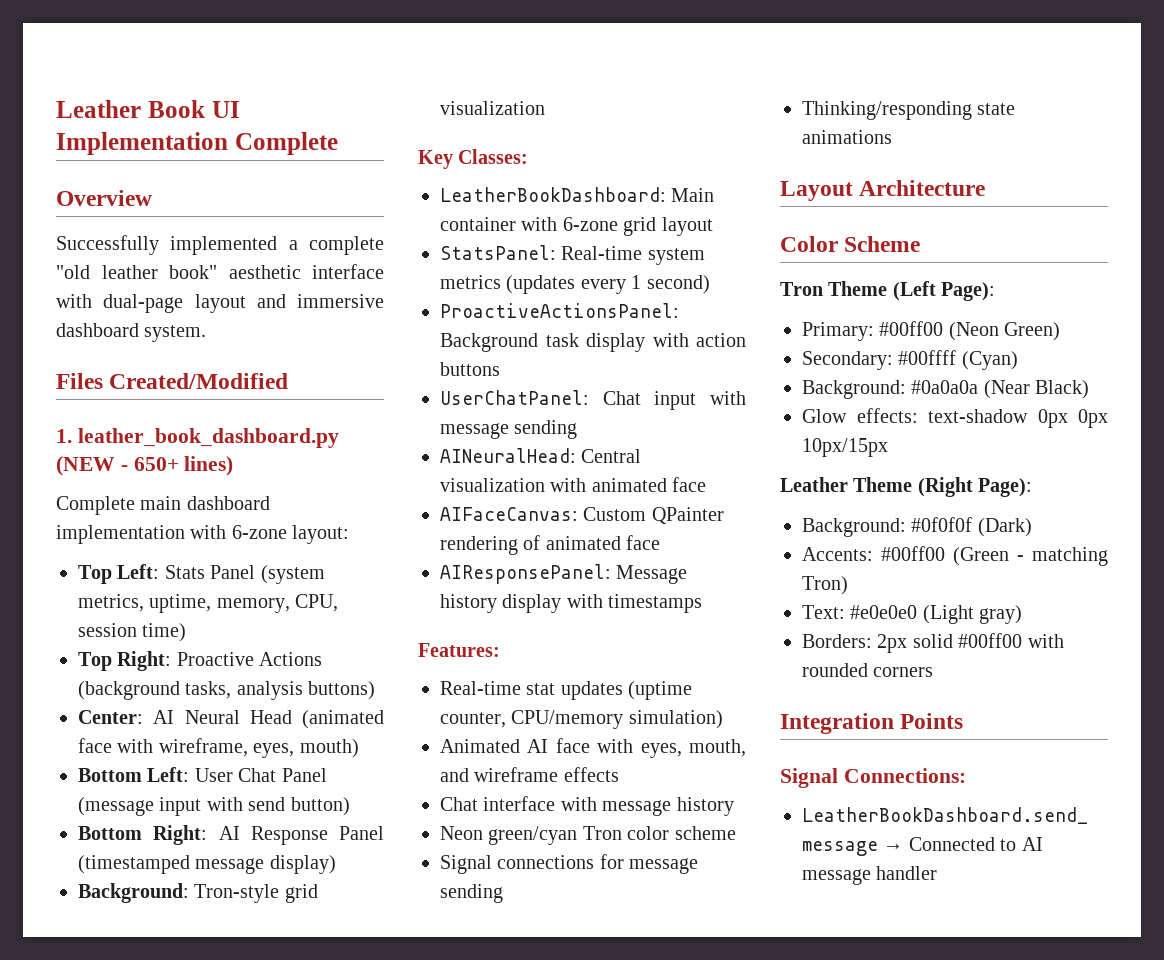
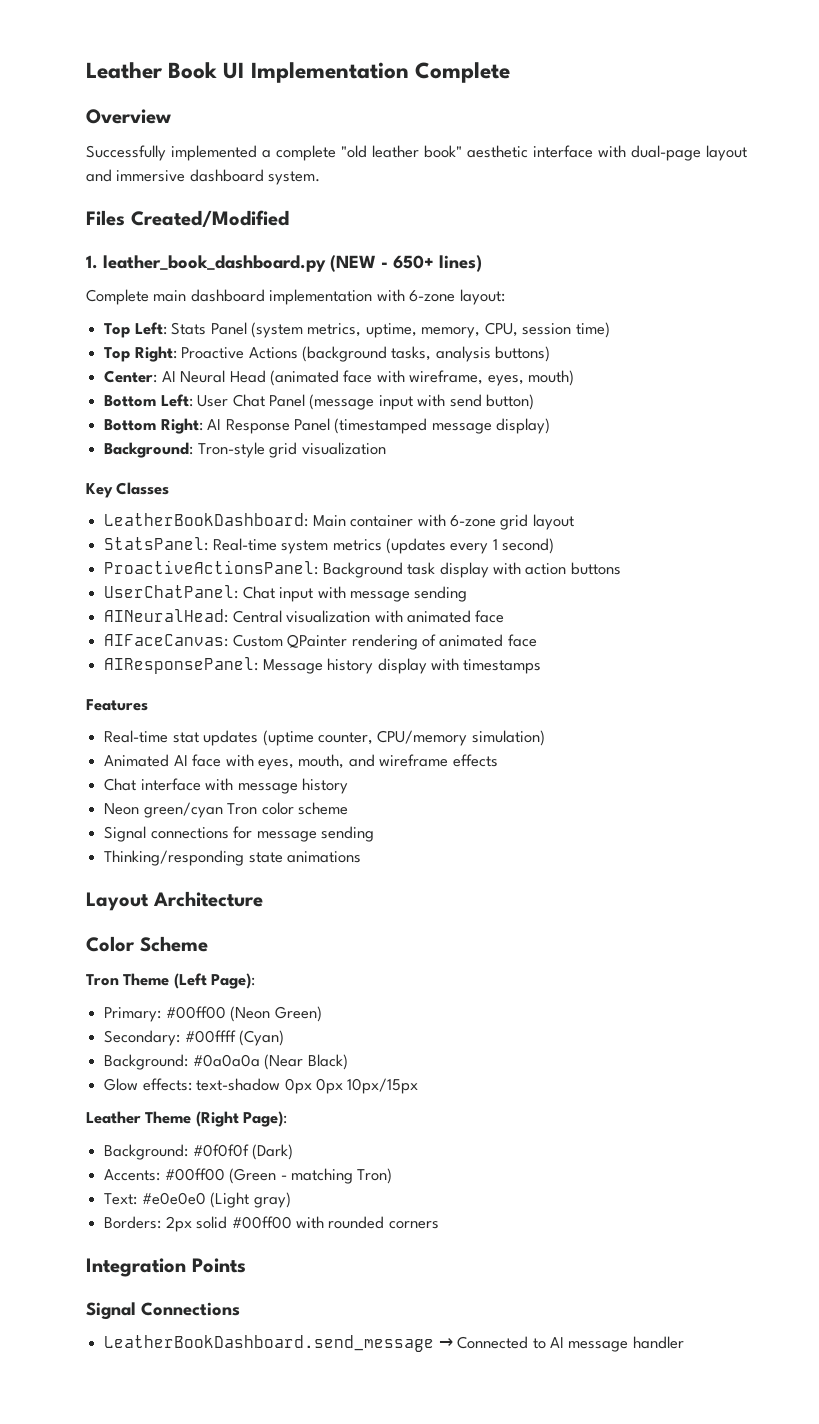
[458,149,529,164] Classes: -> [116,482,170,495] Classes
[418,643,500,657] Features: -> [86,699,148,711] Features
[843,768,966,783] Connections: -> [141,1302,240,1316] Connections

